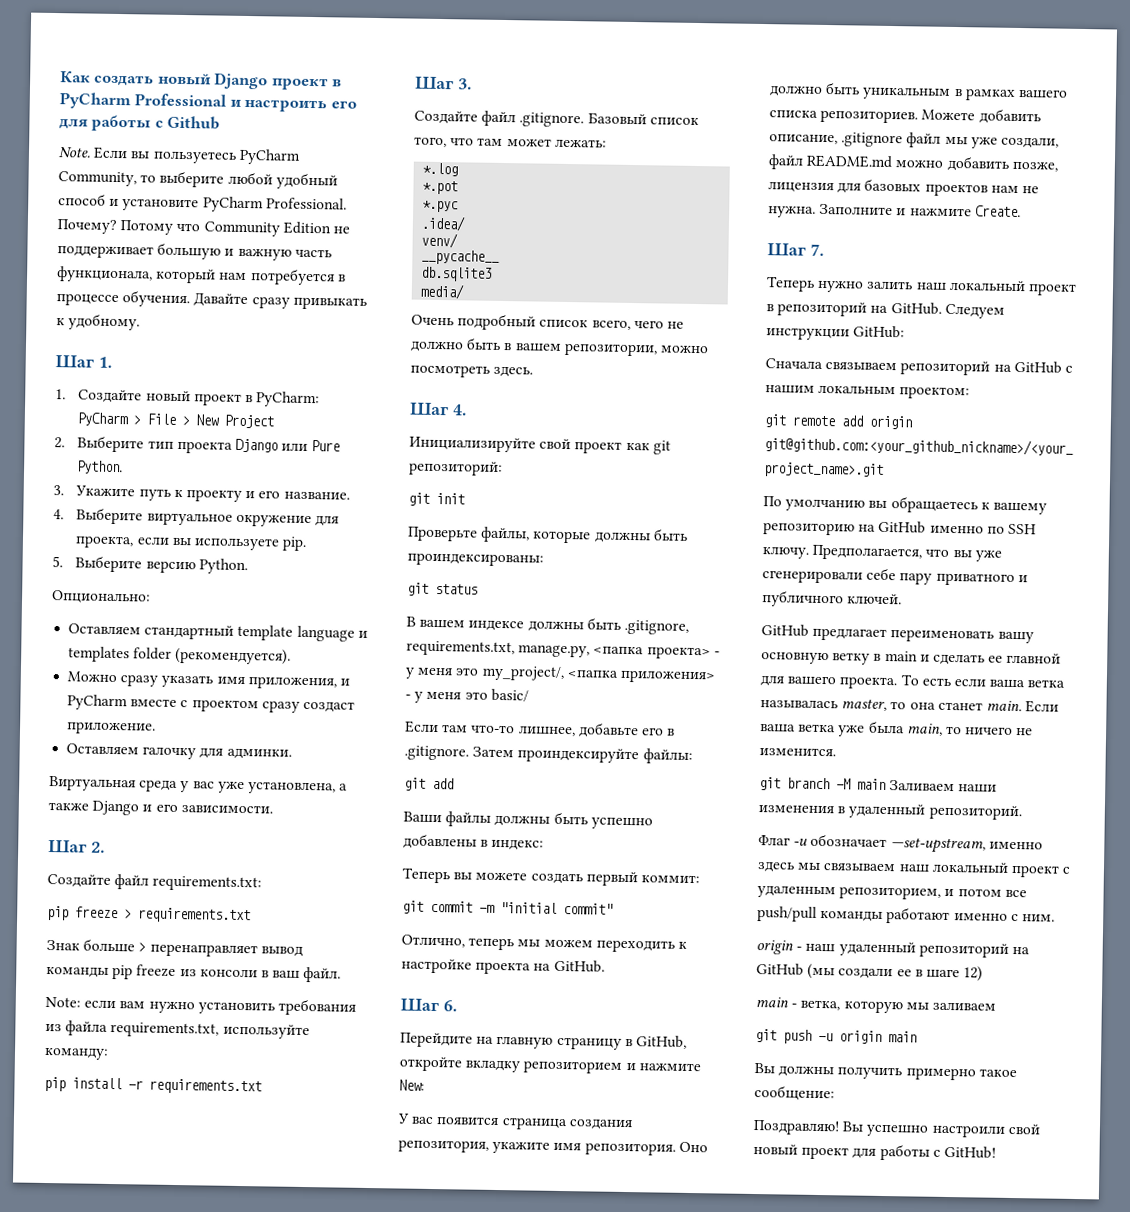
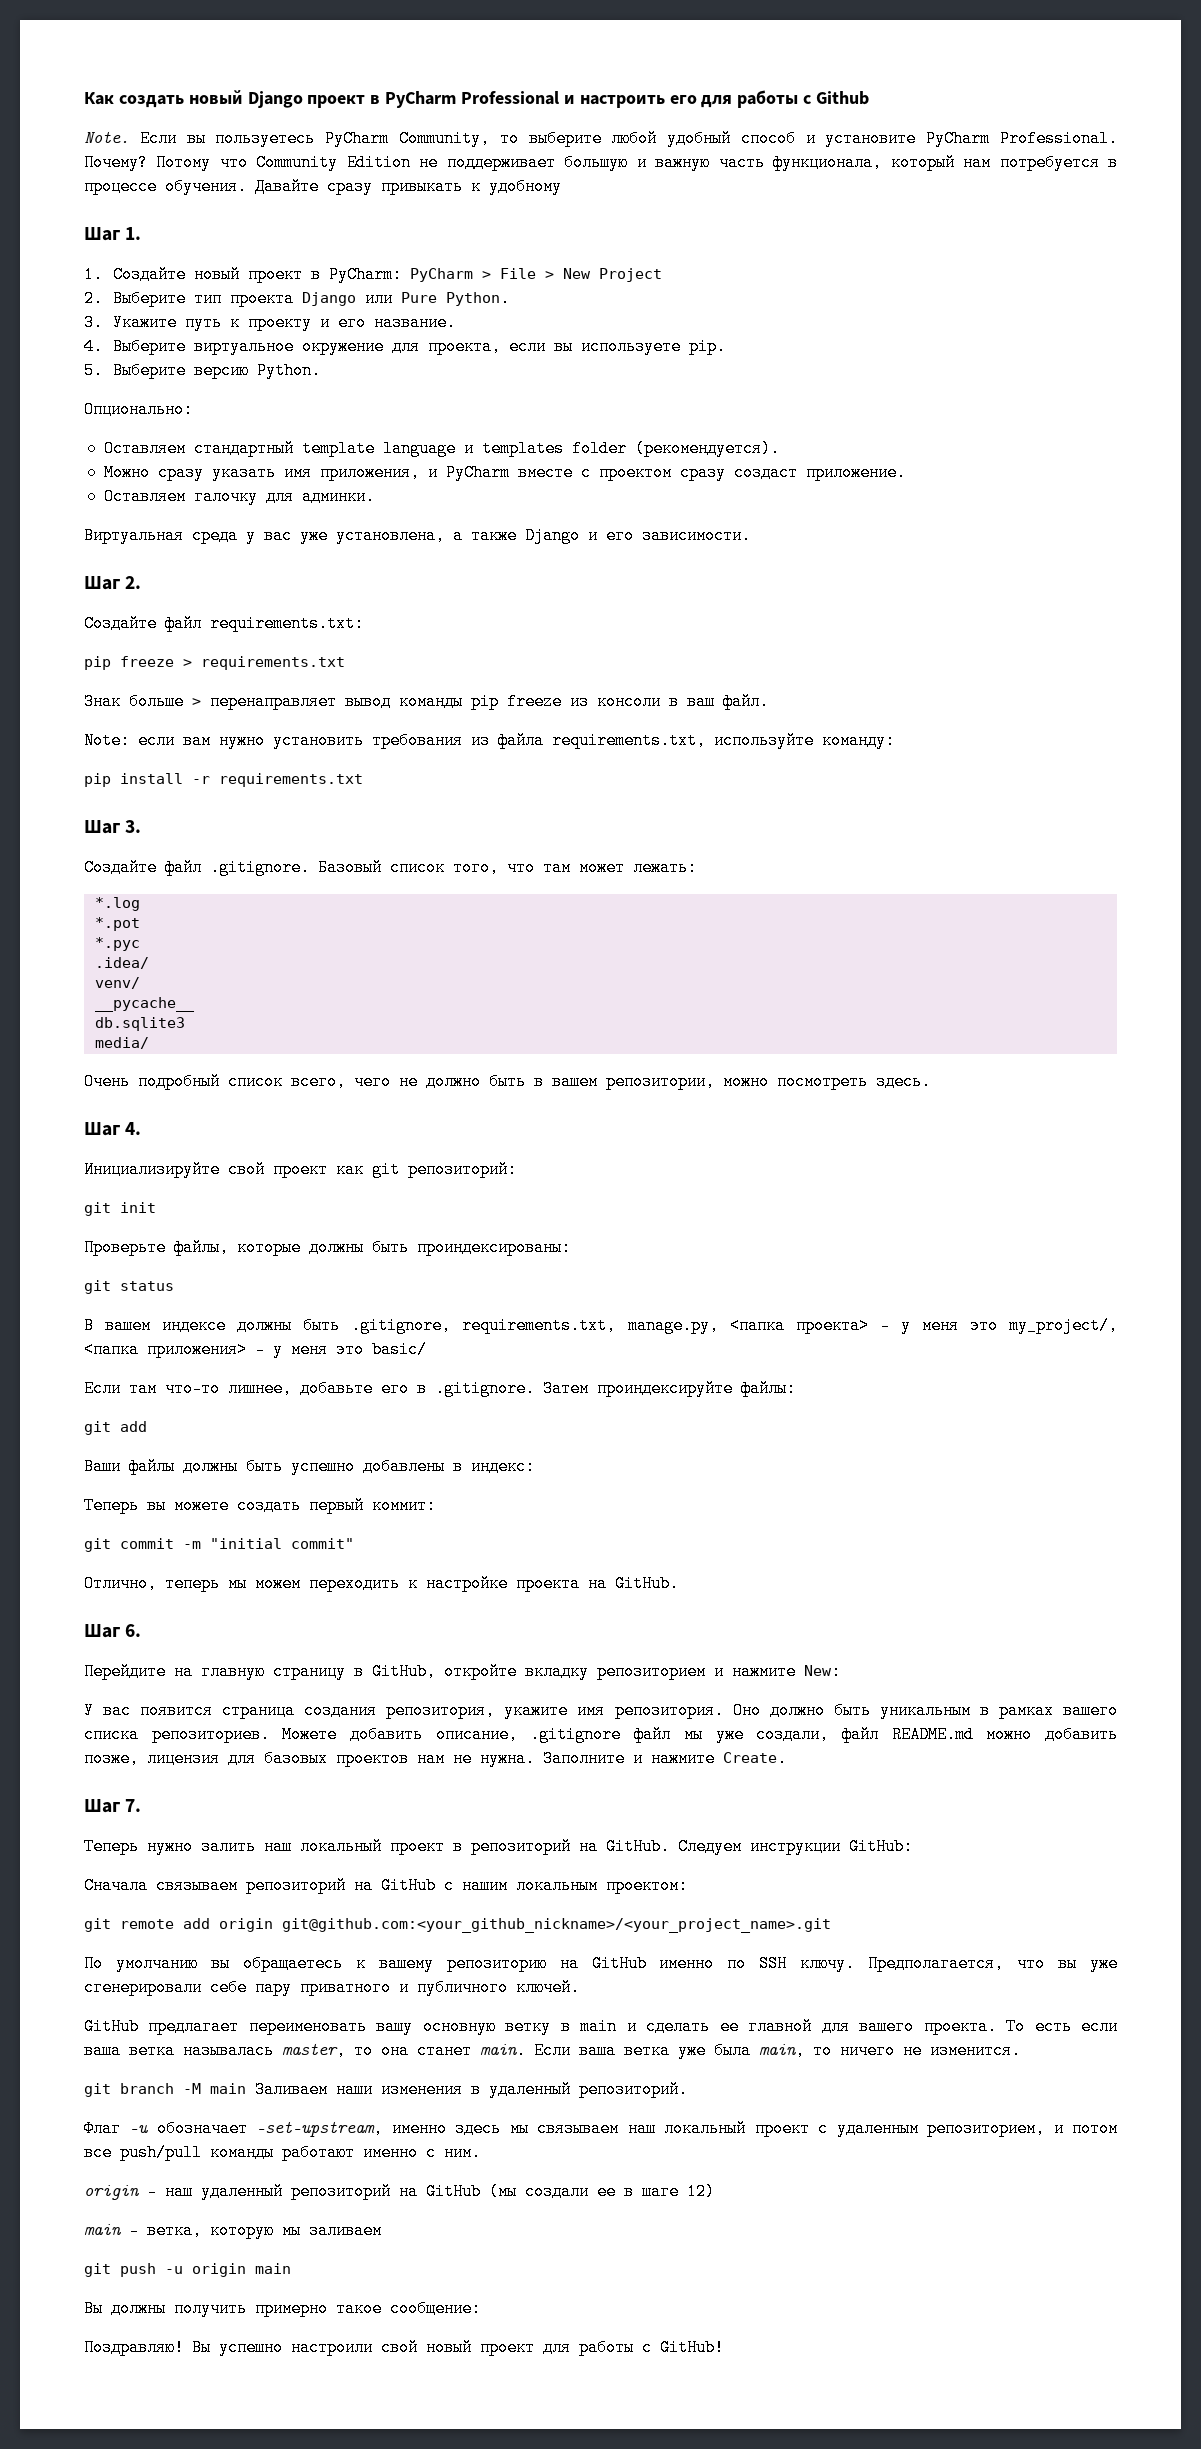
[68,313,141,331] удобному. -> [489,179,561,195] удобному

